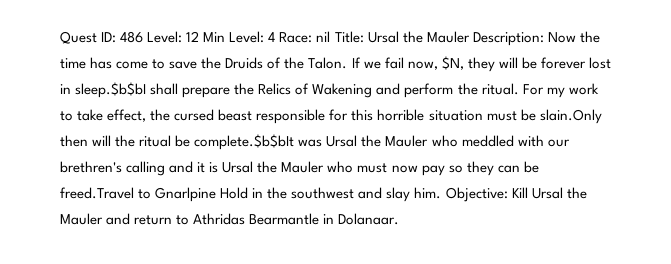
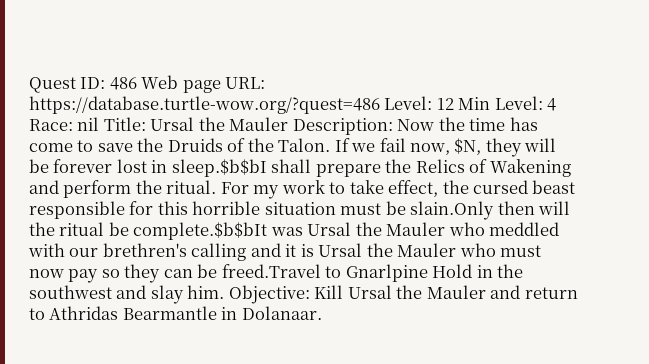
(144, 37) none -> [141,75,266,93] [29,96,380,114] Web page URL: https://database.turtle-wow.org/?quest=486

